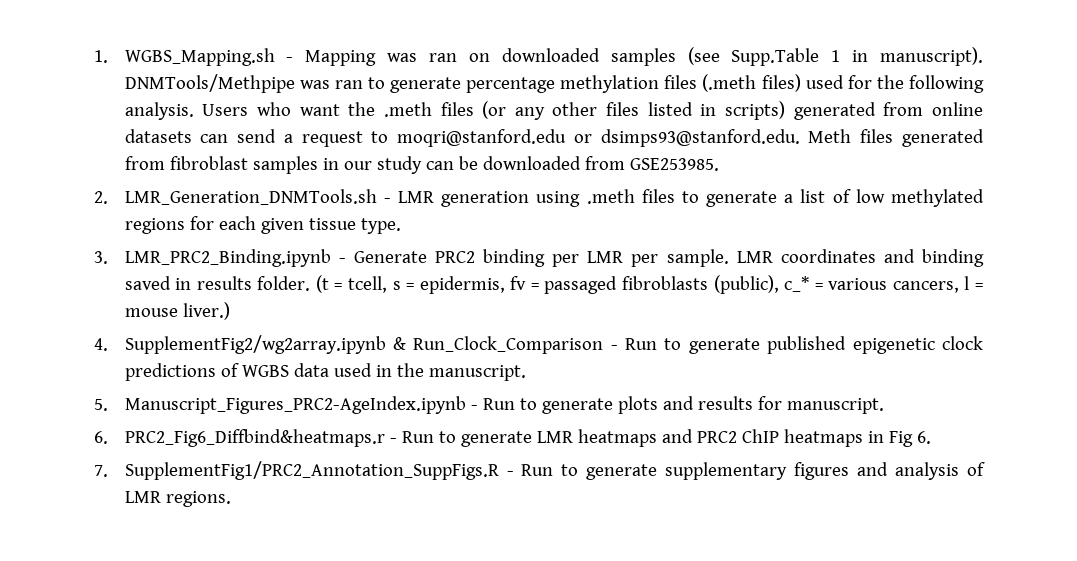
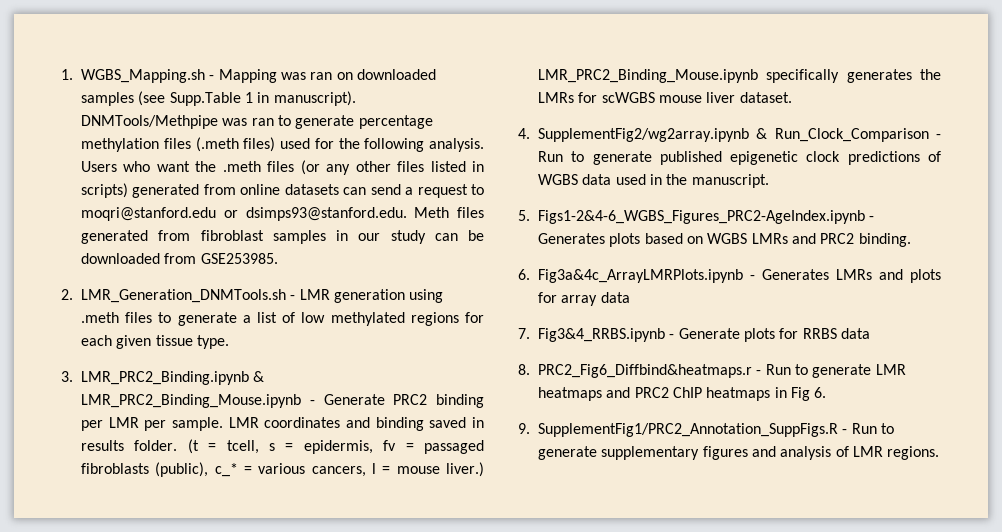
(331, 258) none -> [253,371,265,382] [81,394,301,408] & LMR_PRC2_Binding_Mouse.ipynb
(230, 311) none -> [538,69,941,83] [538,92,792,103] LMR_PRC2_Binding_Mouse.ipynb specifically generates the LMRs for scWGBS mouse liver dataset.
[124,396,884,414] [94,431,108,444] Manuscript_Figures_PRC2-AgeIndex.ipynb - Run to generate plots and results for manuscript. // 6. -> [538,210,875,224] [538,233,911,247] [518,269,941,283] [538,292,630,306] [518,328,870,342] [518,364,530,375] Figs1-2&4-6_WGBS_Figures_PRC2-AgeIndex.ipynb - Generates plots based on WGBS LMRs and PRC2 binding. // 6. Fig3a&4c_ArrayLMRPlots.ipynb - Generates LMRs and plots for array data // 7. Fig3&4_RRBS.ipynb - Generate plots for RRBS data // 8.
[94,465,108,477] 7. -> [518,423,530,434] 9.

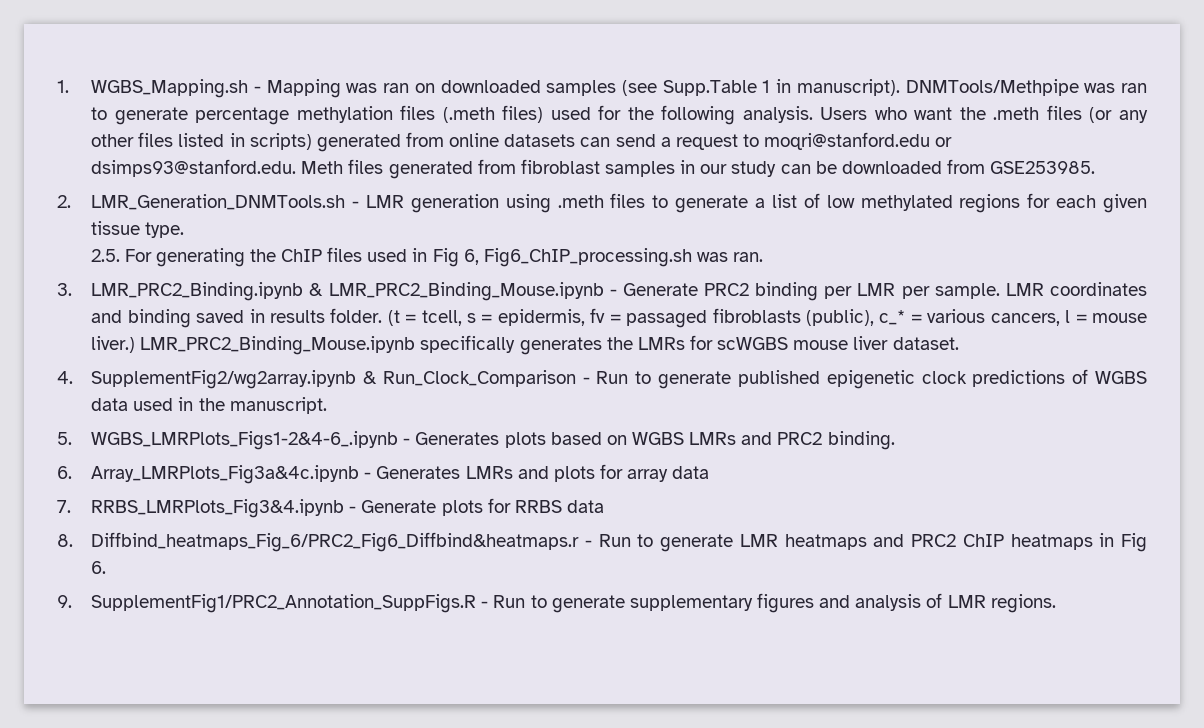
(229, 342) none -> [90,247,764,267] // 2.5. For generating the ChIP files used in Fig 6, Fig6_ChIP_processing.sh was ran.
[538,210,865,224] Figs1-2&4-6_WGBS_Figures_PRC2-AgeIndex.ipynb -> [91,431,399,450] WGBS_LMRPlots_Figs1-2&4-6_.ipynb
[538,269,743,283] Fig3a&4c_ArrayLMRPlots.ipynb -> [91,465,360,484] Array_LMRPlots_Fig3a&4c.ipynb
[538,328,665,342] Fig3&4_RRBS.ipynb -> [91,499,345,518] RRBS_LMRPlots_Fig3&4.ipynb
[538,364,752,378] PRC2_Fig6_Diffbind&heatmaps.r -> [91,532,580,552] Diffbind_heatmaps_Fig_6/PRC2_Fig6_Diffbind&heatmaps.r

